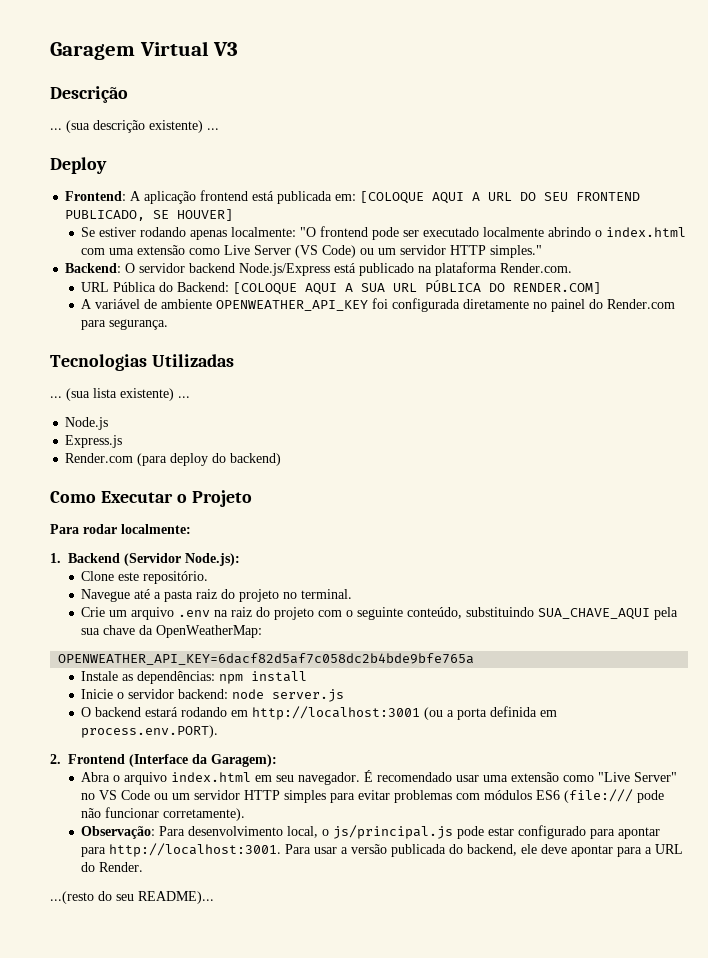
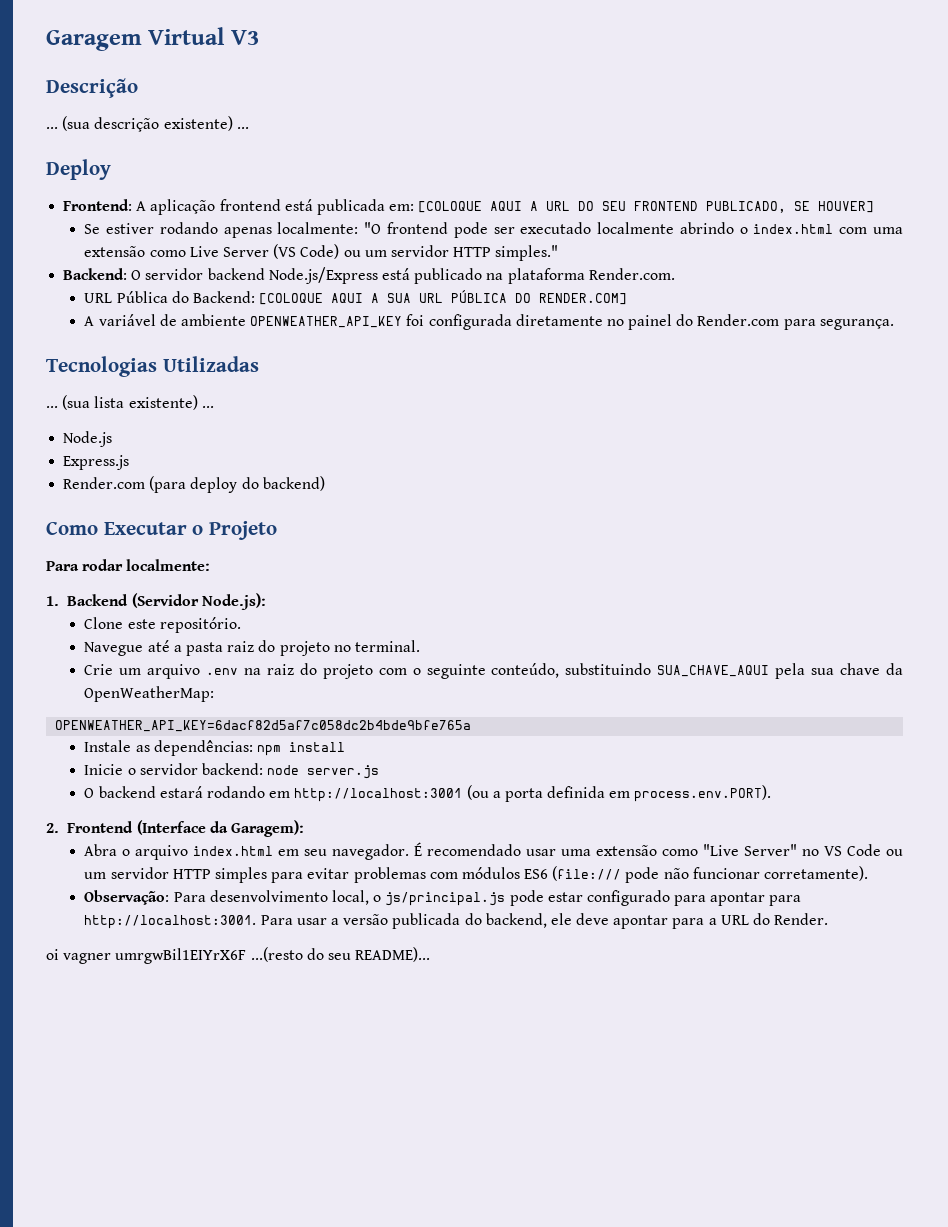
(144, 867) none -> [46,948,247,964] oi vagner umrgwBil1EIYrX6F

